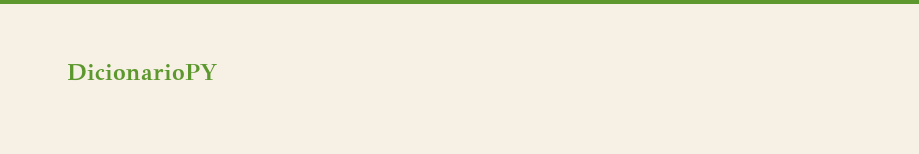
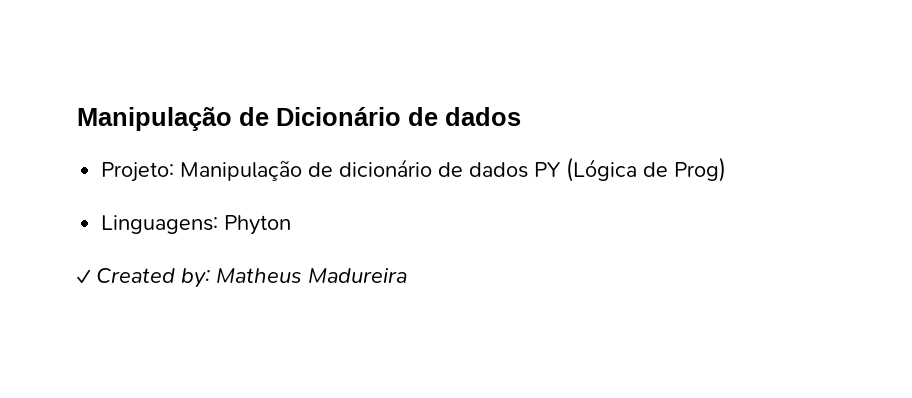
[67,64,217,81] DicionarioPY -> [77,107,521,131] [101,157,727,182] [101,215,292,235] [77,268,407,288] Manipulação de Dicionário de dados // Projeto: Manipulação de dicionário de dados PY (Lógica de Prog) // Linguagens: Phyton // ✓ Created by: Matheus Madureira

